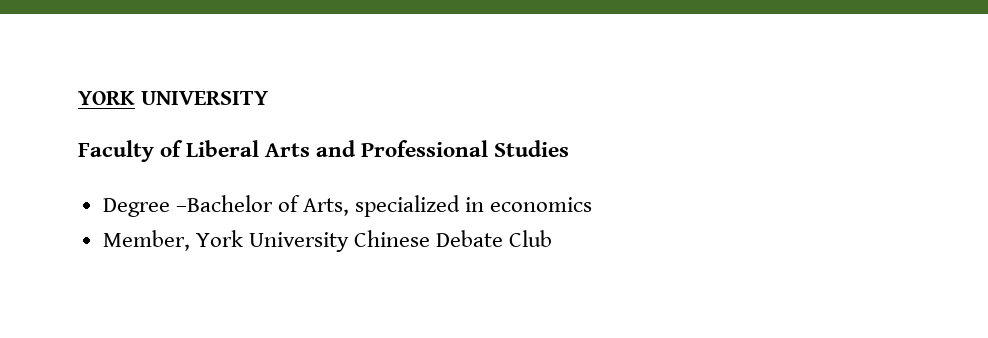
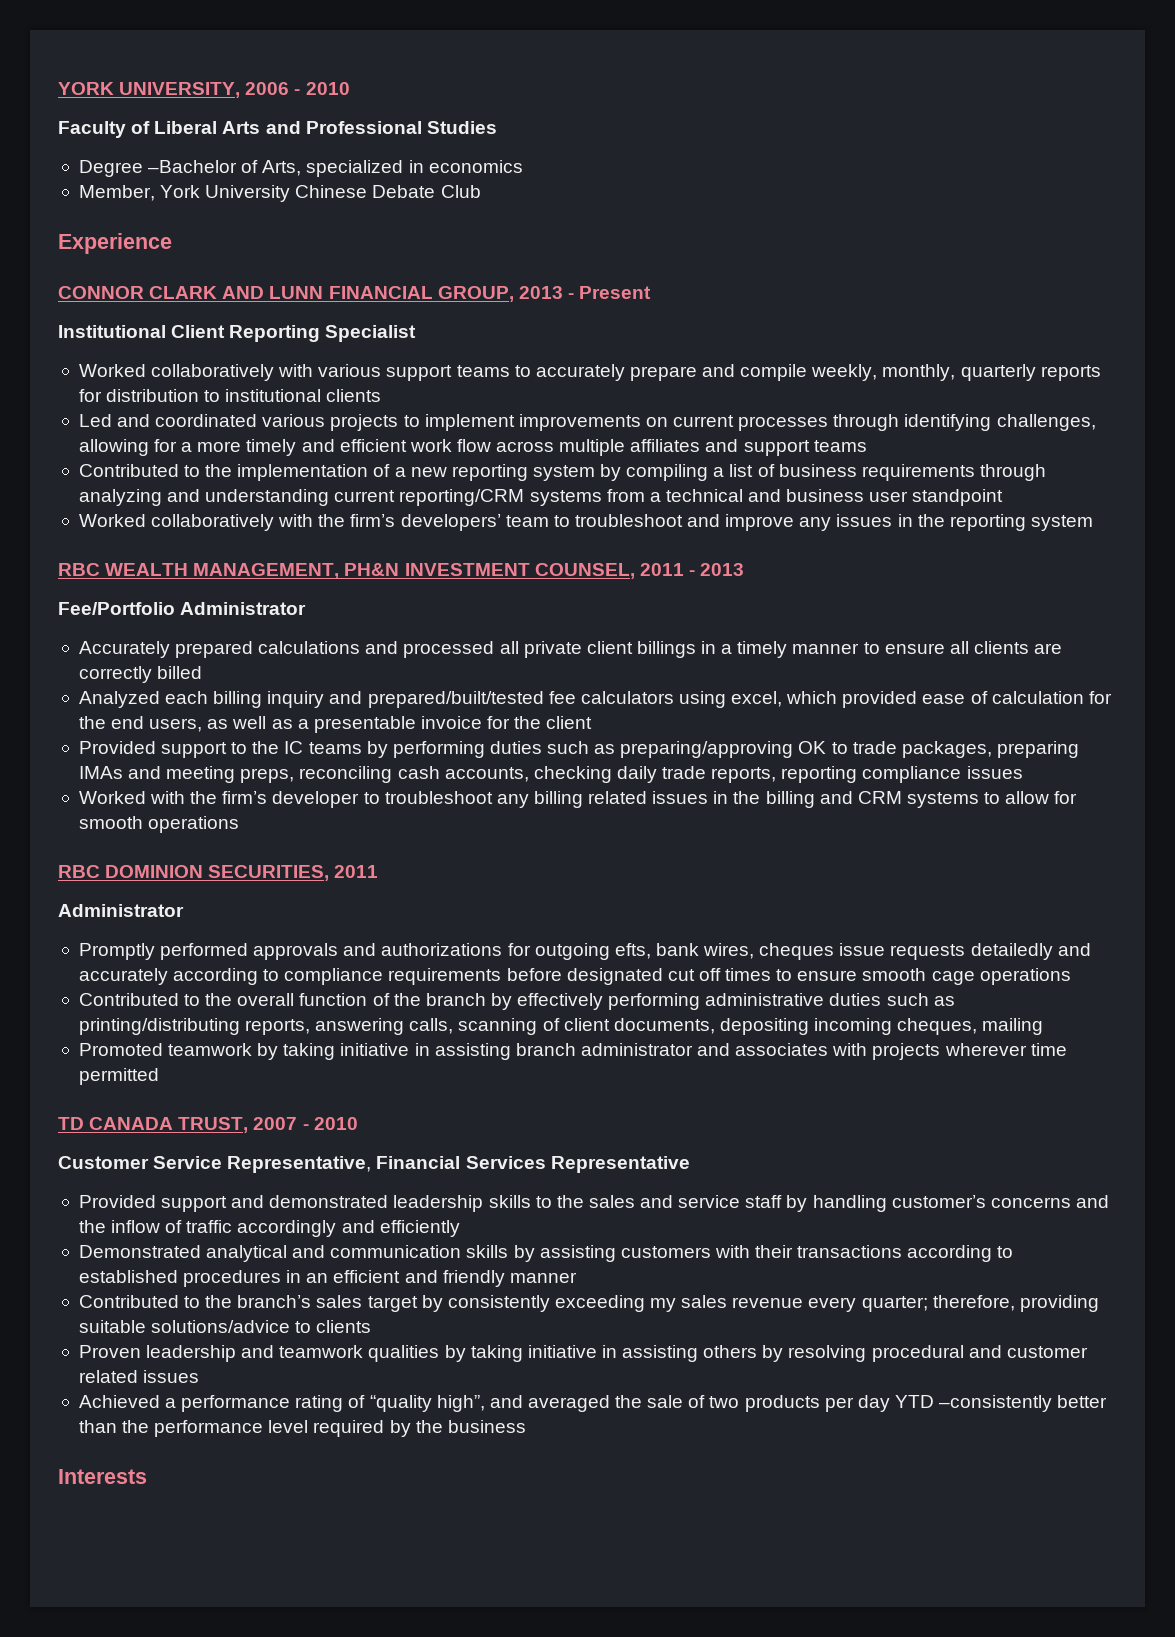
[141,91,269,105] UNIVERSITY -> [119,82,350,98] UNIVERSITY, 2006 - 2010
(553, 238) none -> [58,233,172,254] [58,286,652,302] [58,325,417,342] [78,364,1101,381] [78,389,382,402] [78,414,1096,431] [78,439,867,456] [78,464,1046,481] [78,489,1004,506] [78,514,1093,531] [58,563,745,579] [58,602,307,615] [78,641,1063,658] [78,666,203,683] [78,691,1112,708] [78,716,593,733] [78,741,1079,758] [78,766,1023,783] [78,791,1078,808] [78,816,240,833] [58,865,379,881] [58,904,184,917] [78,943,1091,960] [78,968,1071,985] [78,993,955,1010] [78,1018,1044,1035] [78,1043,1067,1060] [78,1068,159,1085] [58,1117,358,1133] [58,1156,690,1173] [78,1195,1109,1212] [78,1220,460,1237] [78,1245,1014,1262] [78,1270,577,1287] [78,1295,1099,1312] [78,1320,372,1333] [78,1345,1088,1362] [78,1370,200,1383] [78,1395,1108,1412] [78,1420,526,1437] [58,1469,147,1484] // Experience // CONNOR CLARK AND LUNN FINANCIAL GROUP, 2013 - Present // Institutional Client Reporting Specialist // Worked collaboratively with various support teams to accurately prepare and compile weekly, monthly, quarterly reports for distribution to institutional clients // Led and coordinated various projects to implement improvements on current processes through identifying challenges, allowing for a more timely and efficient work flow across multiple affiliates and support teams // Contributed to the implementation of a new reporting system by compiling a list of business requirements through analyzing and understanding current reporting/CRM systems from a technical and business user standpoint // Worked collaboratively with the firm’s developers’ team to troubleshoot and improve any issues in the reporting system // RBC WEALTH MANAGEMENT, PH&N INVESTMENT COUNSEL, 2011 - 2013 // Fee/Portfolio Administrator // Accurately prepared calculations and processed all private client billings in a timely manner to ensure all clients are correctly billed // Analyzed each billing inquiry and prepared/built/tested fee calculators using excel, which provided ease of calculation for the end users, as well as a presentable invoice for the client // Provided support to the IC teams by performing duties such as preparing/approving OK to trade packages, preparing IMAs and meeting preps, reconciling cash accounts, checking daily trade reports, reporting compliance issues // Worked with the firm’s developer to troubleshoot any billing related issues in the billing and CRM systems to allow for smooth operations // RBC DOMINION SECURITIES, 2011 // Administrator // Promptly performed approvals and authorizations for outgoing efts, bank wires, cheques issue requests detailedly and accurately according to compliance requirements before designated cut off times to ensure smooth cage operations // Contributed to the overall function of the branch by effectively performing administrative duties such as printing/distributing reports, answering calls, scanning of client documents, depositing incoming cheques, mailing // Promoted teamwork by taking initiative in assisting branch administrator and associates with projects wherever time permitted // TD CANADA TRUST, 2007 - 2010 // Customer Service Representative, Financial Services Representative // Provided support and demonstrated leadership skills to the sales and service staff by handling customer’s concerns and the inflow of traffic accordingly and efficiently // Demonstrated analytical and communication skills by assisting customers with their transactions according to established procedures in an efficient and friendly manner // Contributed to the branch’s sales target by consistently exceeding my sales revenue every quarter; therefore, providing suitable solutions/advice to clients // Proven leadership and teamwork qualities by taking initiative in assisting others by resolving procedural and customer related issues // Achieved a performance rating of “quality high”, and averaged the sale of two products per day YTD –consistently better than the performance level required by the business // Interests

